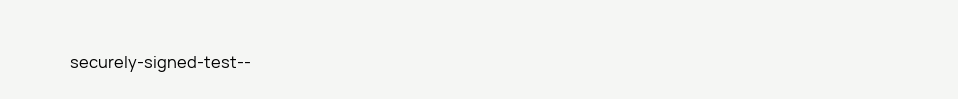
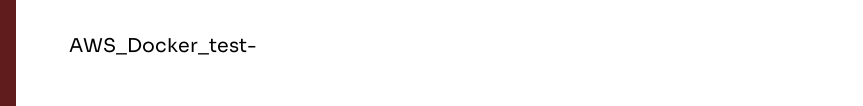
[70,56,251,72] securely-signed-test-- -> [69,37,257,55] AWS_Docker_test-

